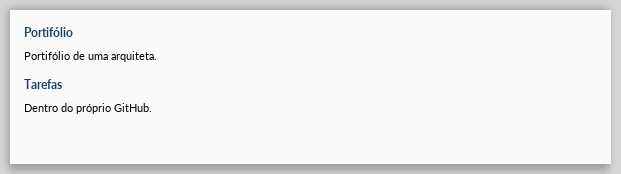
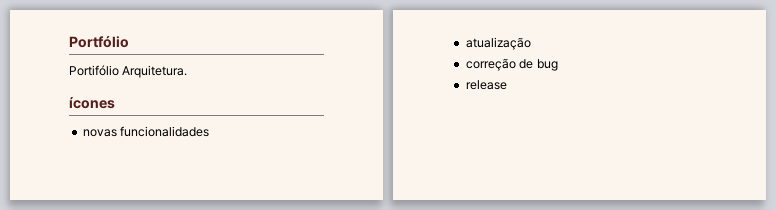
[24,27,73,37] [24,51,157,62] [24,79,62,89] [24,103,152,114] Portifólio // Portifólio de uma arquiteta. // Tarefas // Dentro do próprio GitHub. -> [69,36,129,48] [69,65,188,78] [69,97,115,109] [82,126,210,137] [465,37,531,50] [465,58,558,71] [465,80,507,90] Portfólio // Portifólio Arquitetura. // ícones // novas funcionalidades // atualização // correção de bug // release

